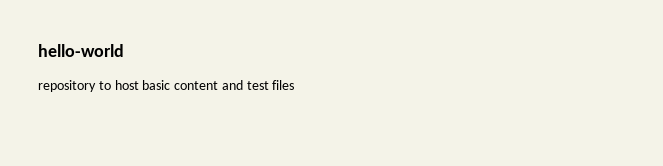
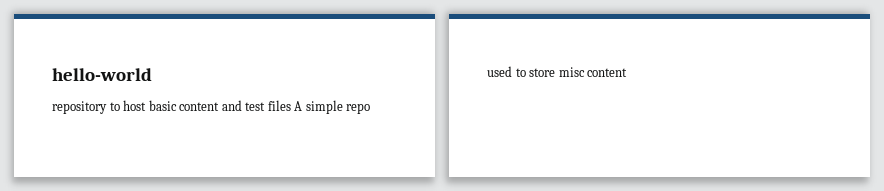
(295, 85) none -> [294,100,371,114] [487,66,628,77] A simple repo used to store misc content

